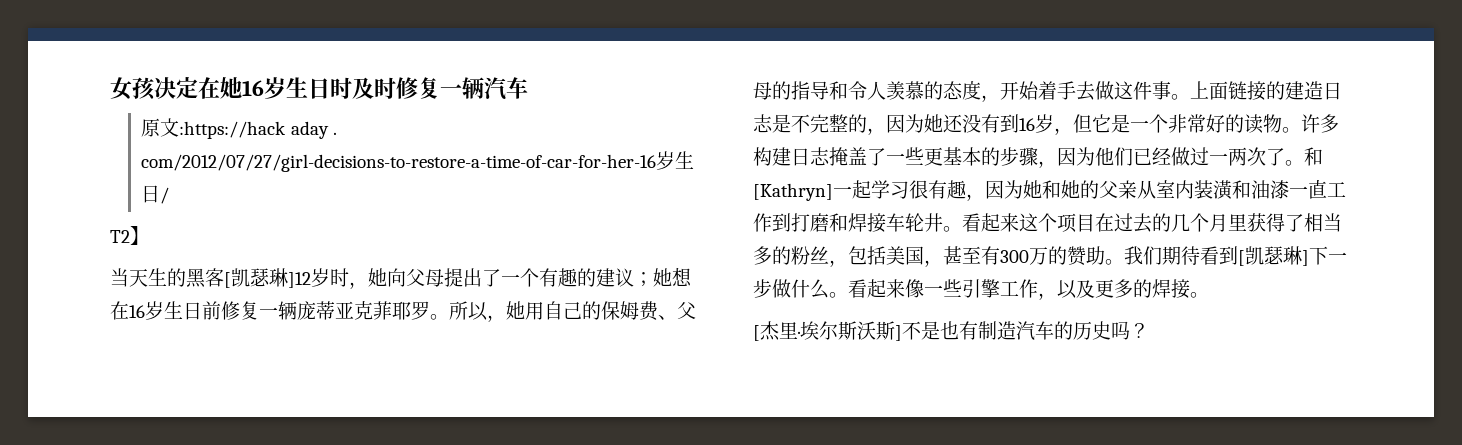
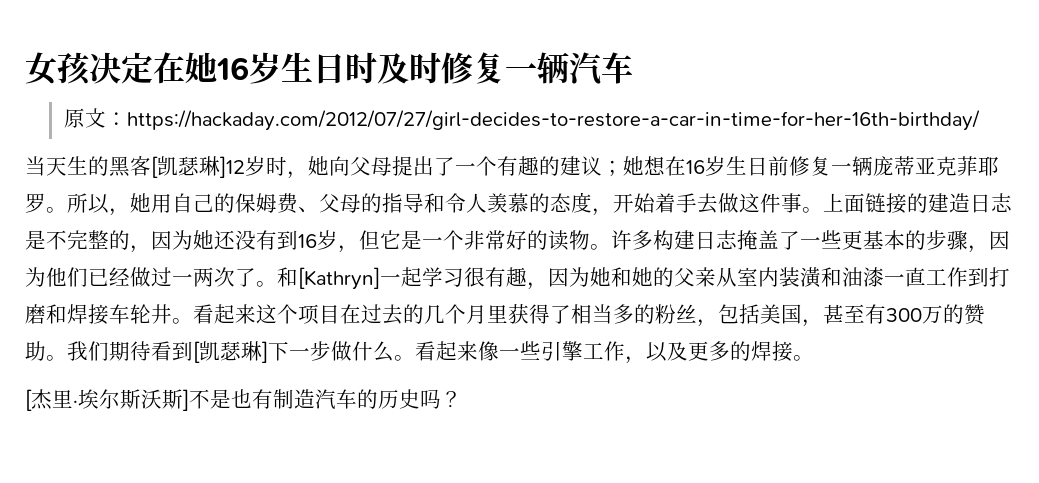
[179,121,337,139] [141,151,695,172] [141,185,170,204] [110,226,149,245] :https://hack aday . com/2012/07/27/girl-decisions-to-restore-a-time-of-car-for-her-16岁生日/ // T2】 -> [105,110,980,131] ：https://hackaday.com/2012/07/27/girl-decides-to-restore-a-car-in-time-for-her-16th-birthday/

